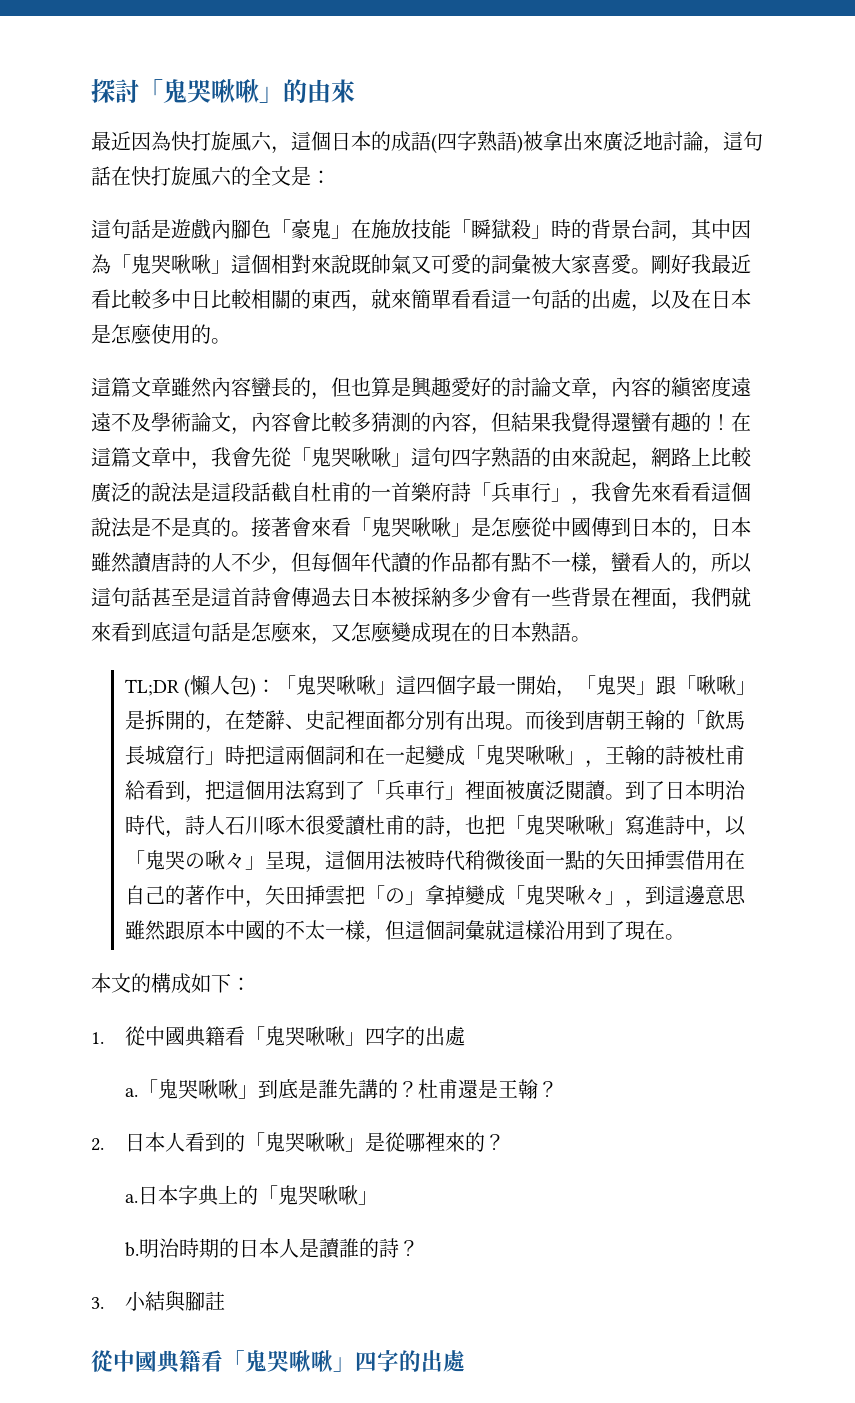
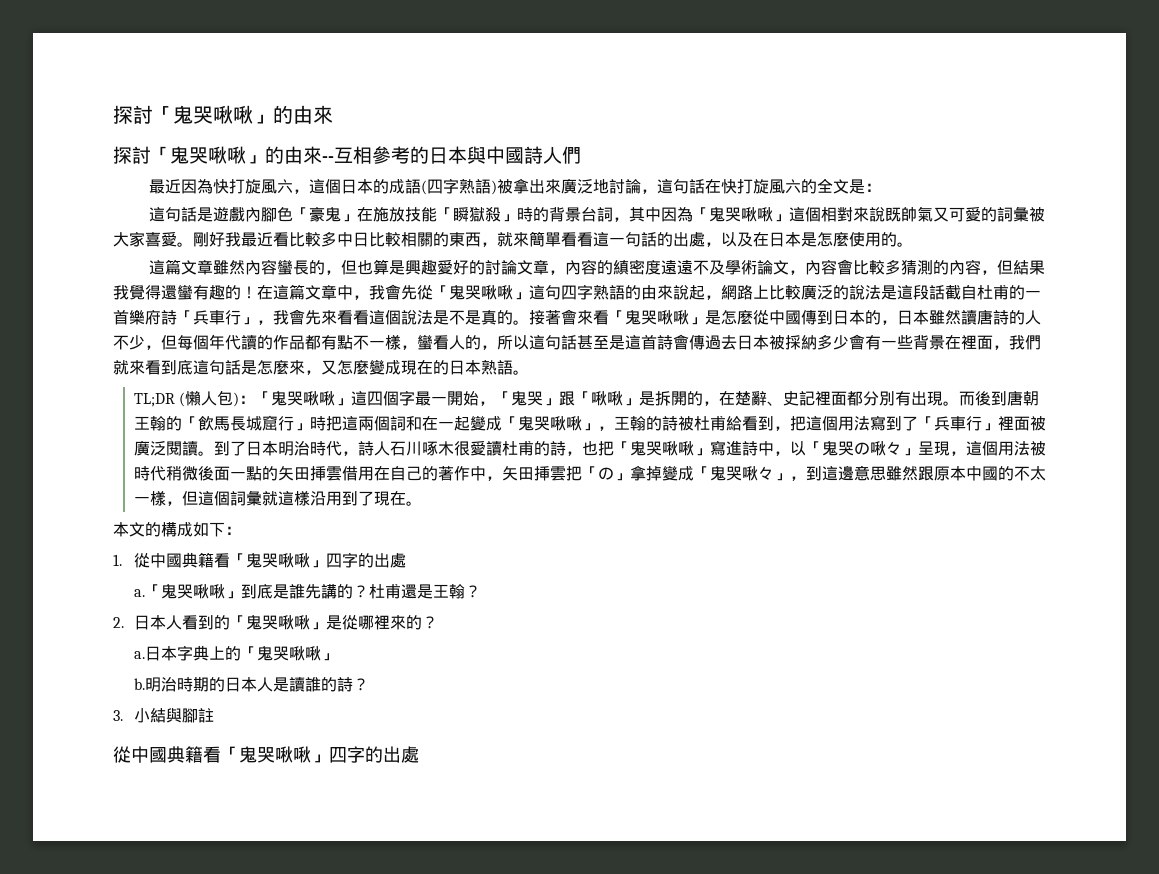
[91,79,355,103] 探討「鬼哭啾啾」的由來 -> [113,105,333,124] [113,146,581,164] 探討「鬼哭啾啾」的由來 // 探討「鬼哭啾啾」的由來--互相參考的日本與中國詩人們

